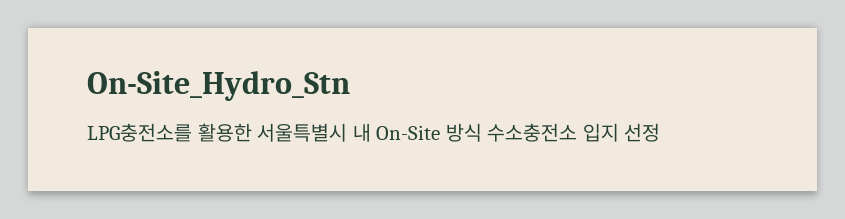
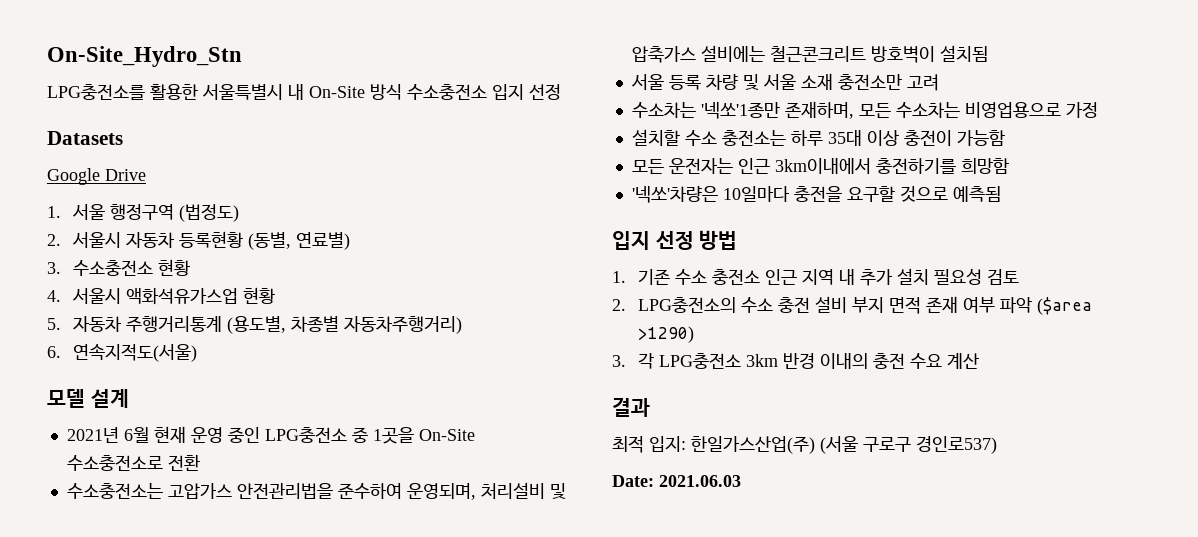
(661, 132) none -> [47,131,123,145] [47,168,146,185] [47,204,239,222] [47,231,350,250] [47,259,190,276] [47,287,275,305] [47,315,462,334] [47,344,197,362] [47,389,129,408] [66,426,475,444] [66,454,200,471] [66,482,566,500] [631,45,988,63] [630,73,939,91] [631,101,1098,119] [631,129,1005,146] [631,158,1009,174] [631,185,1001,203] [612,230,738,250] [612,268,1019,286] [612,296,1092,315] [637,326,694,343] [612,352,979,369] [612,397,650,417] [612,436,997,454] [612,475,741,487] // Datasets // Google Drive // 1. 서울 행정구역 (법정도) // 2. 서울시 자동차 등록현황 (동별, 연료별) // 3. 수소충전소 현황 // 4. 서울시 액화석유가스업 현황 // 5. 자동차 주행거리통계 (용도별, 차종별 자동차주행거리) // 6. 연속지적도(서울) // 모델 설계 // 2021년 6월 현재 운영 중인 LPG충전소 중 1곳을 On-Site 수소충전소로 전환 // 수소충전소는 고압가스 안전관리법을 준수하여 운영되며, 처리설비 및 압축가스 설비에는 철근콘크리트 방호벽이 설치됨 // 서울 등록 차량 및 서울 소재 충전소만 고려 // 수소차는 '넥쏘'1종만 존재하며, 모든 수소차는 비영업용으로 가정 // 설치할 수소 충전소는 하루 35대 이상 충전이 가능함 // 모든 운전자는 인근 3km이내에서 충전하기를 희망함 // '넥쏘'차량은 10일마다 충전을 요구할 것으로 예측됨 // 입지 선정 방법 // 1. 기존 수소 충전소 인근 지역 내 추가 설치 필요성 검토 // 2. LPG충전소의 수소 충전 설비 부지 면적 존재 여부 파악 ($area >1290) // 3. 각 LPG충전소 3km 반경 이내의 충전 수요 계산 // 결과 // 최적 입지: 한일가스산업(주) (서울 구로구 경인로537) // Date: 2021.06.03

